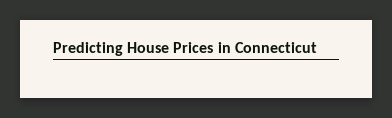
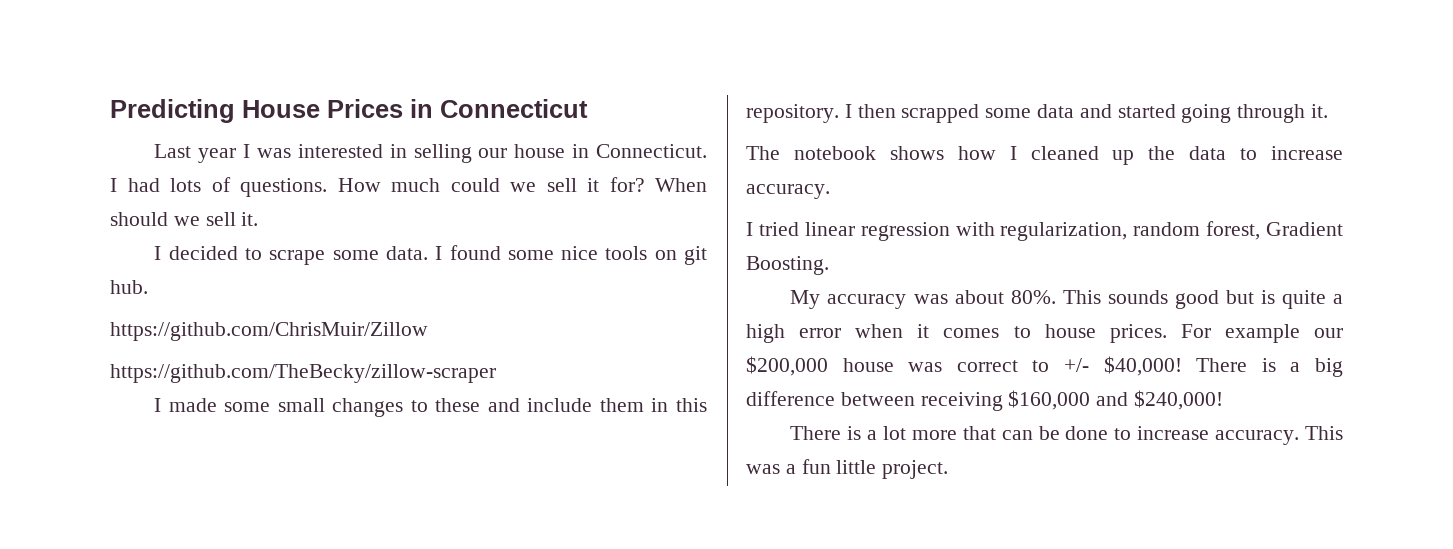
(317, 47) none -> [154,144,708,163] [110,177,707,197] [110,212,259,226] [154,245,707,265] [110,280,148,294] [110,322,428,341] [110,364,496,383] [154,398,707,417] [746,104,1329,123] [746,146,1343,165] [746,184,830,199] [746,221,1343,241] [746,256,829,275] [790,290,1343,309] [746,324,1343,343] [746,356,1343,377] [746,390,1224,411] [790,426,1343,445] [746,459,949,479] // Last year I was interested in selling our house in Connecticut. I had lots of questions. How much could we sell it for? When should we sell it. // I decided to scrape some data. I found some nice tools on git hub. // https://github.com/ChrisMuir/Zillow // https://github.com/TheBecky/zillow-scraper // I made some small changes to these and include them in this repository. I then scrapped some data and started going through it. // The notebook shows how I cleaned up the data to increase accuracy. // I tried linear regression with regularization, random forest, Gradient Boosting. // My accuracy was about 80%. This sounds good but is quite a high error when it comes to house prices. For example our $200,000 house was correct to +/- $40,000! There is a big difference between receiving $160,000 and $240,000! // There is a lot more that can be done to increase accuracy. This was a fun little project.

